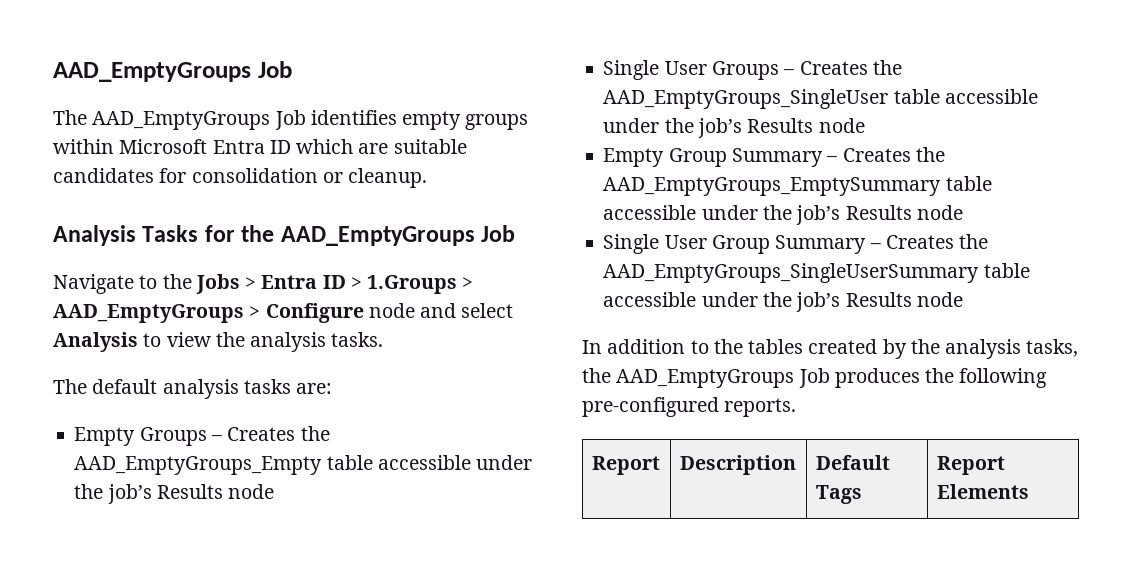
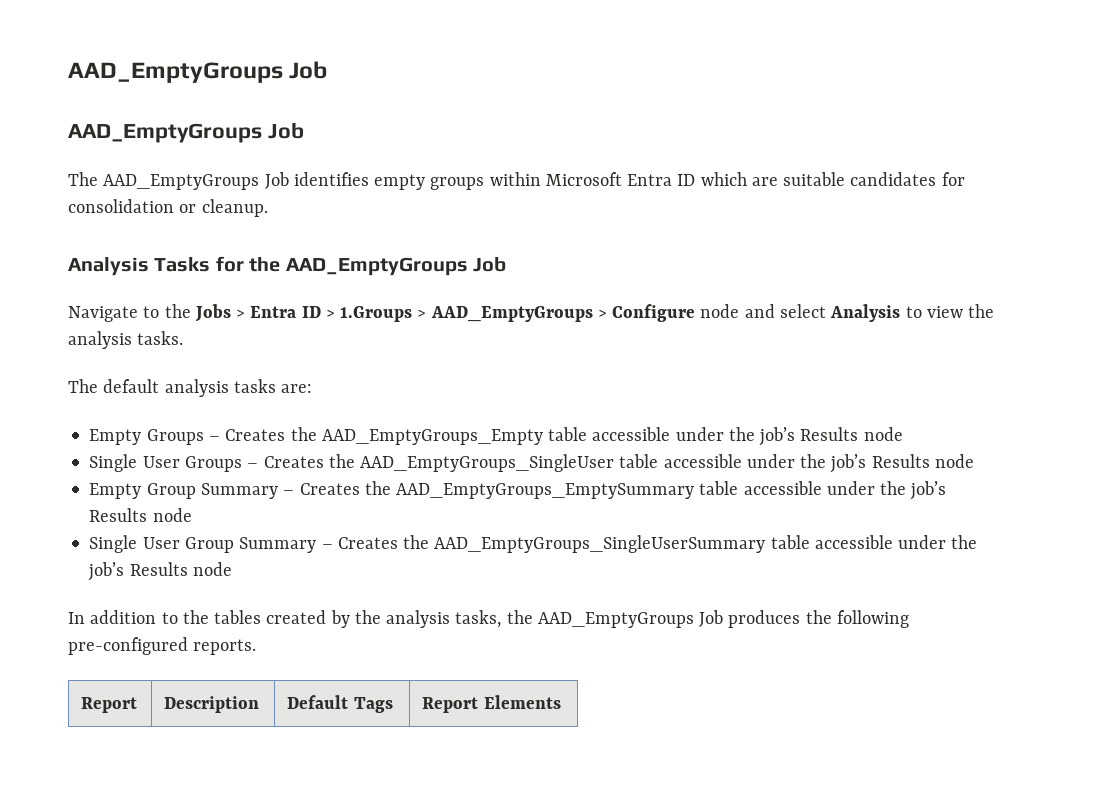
[53,61,292,82] AAD_EmptyGroups Job -> [68,61,328,83] [68,122,304,143] AAD_EmptyGroups Job // AAD_EmptyGroups Job

